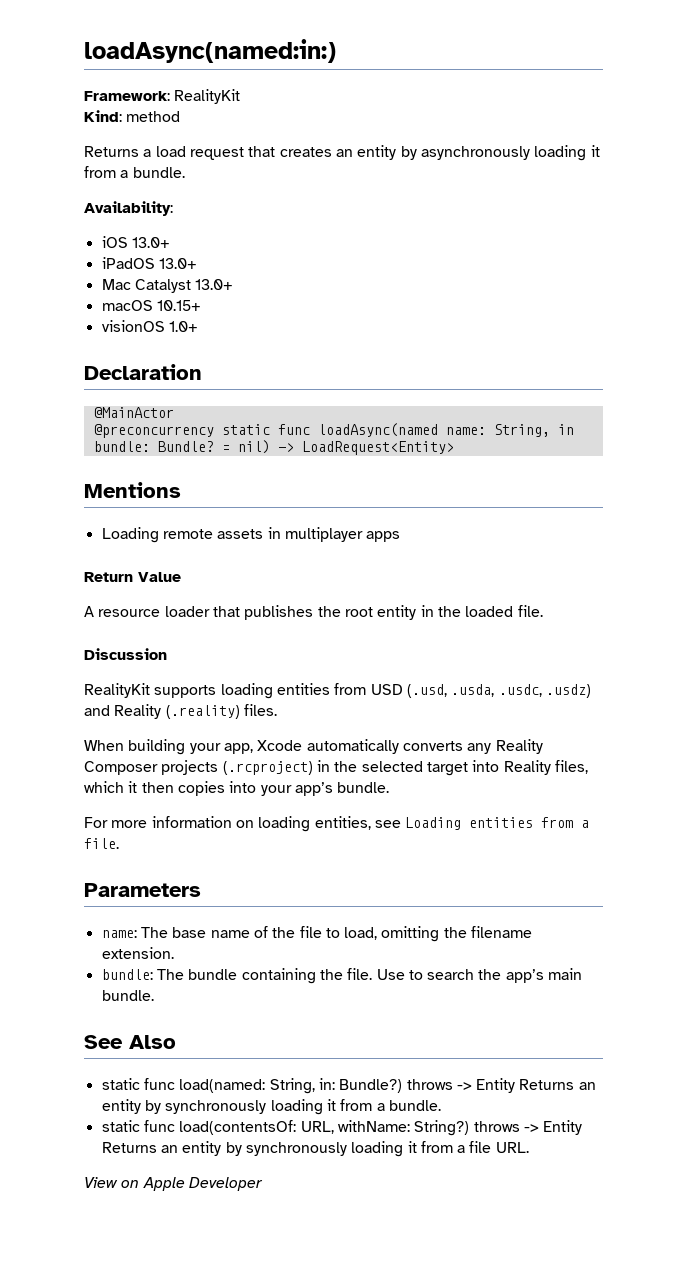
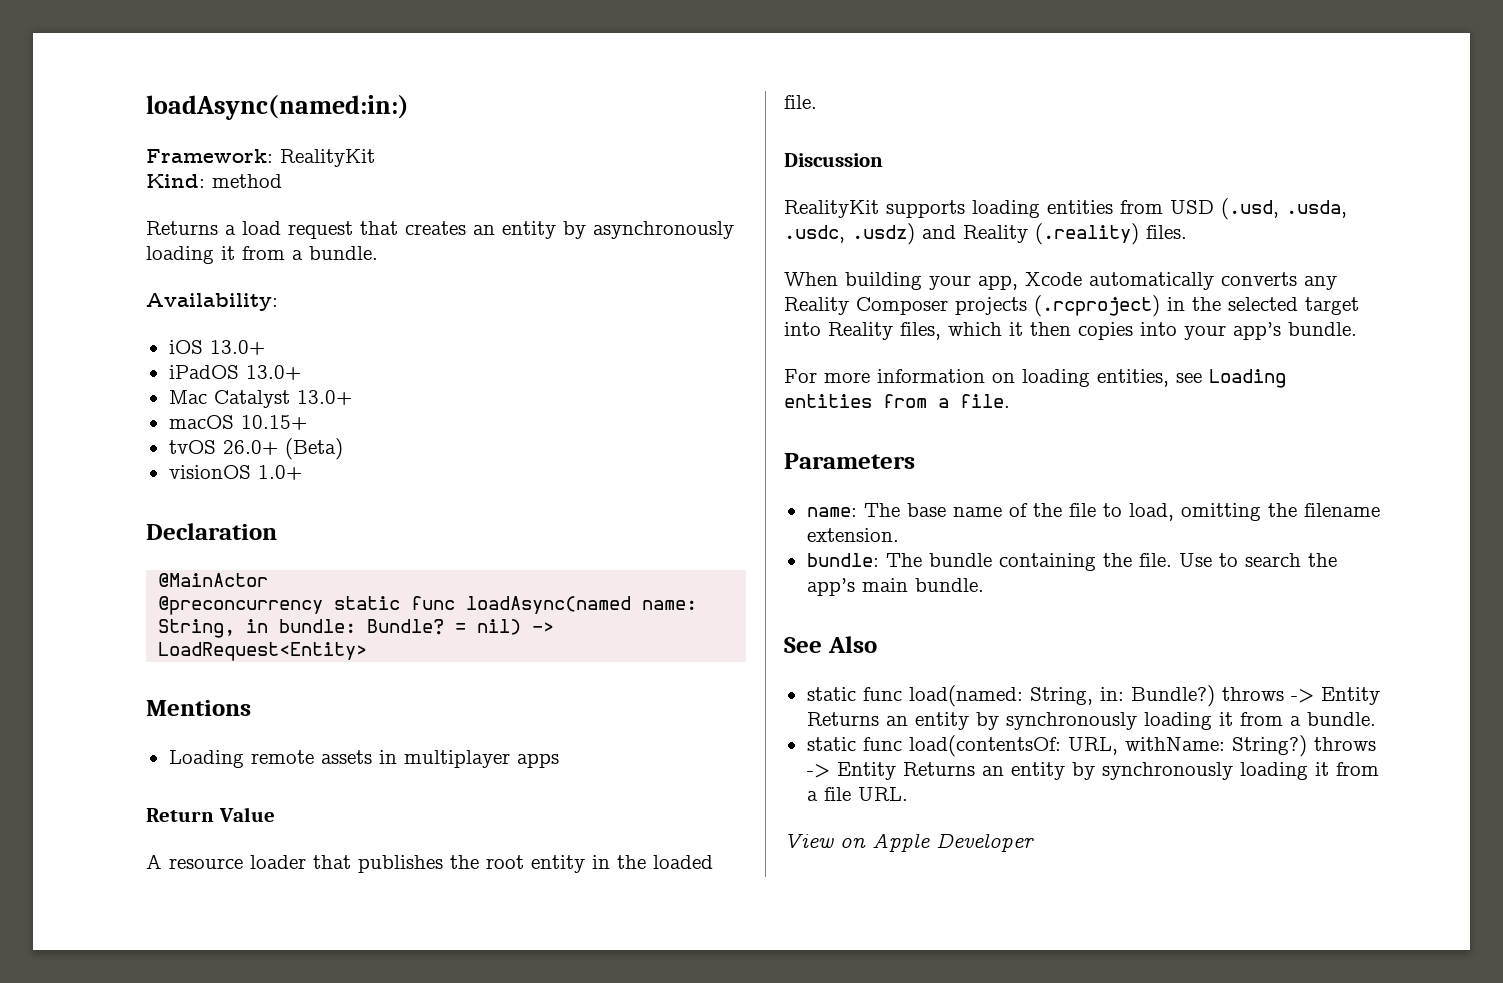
(201, 305) none -> [168,438,343,460] // tvOS 26.0+ (Beta)

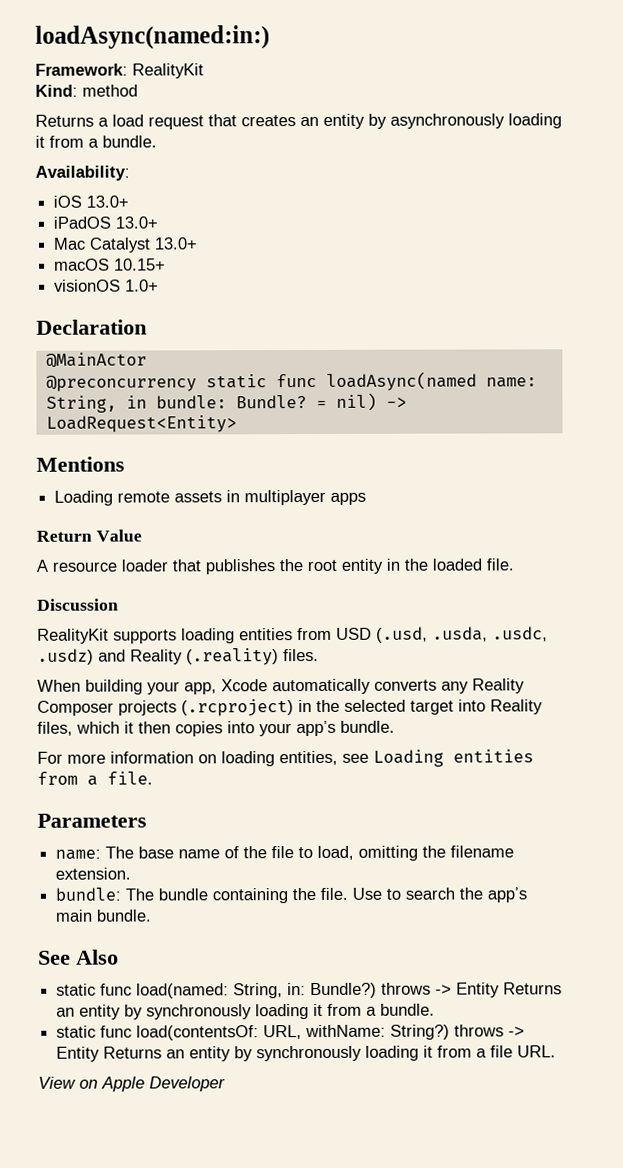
[168,438,343,460] // tvOS 26.0+ (Beta) -> (167, 264) none

